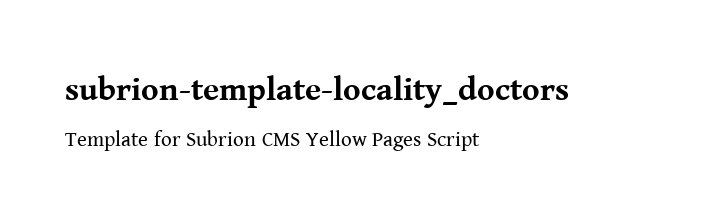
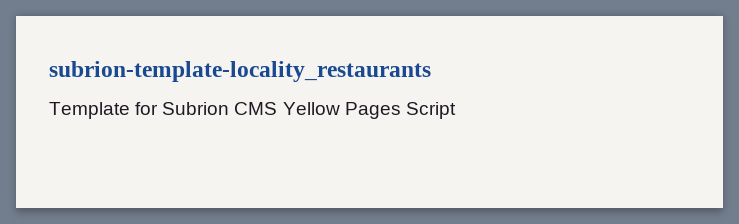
[65,75,569,108] subrion-template-locality_doctors -> [49,61,431,82] subrion-template-locality_restaurants

